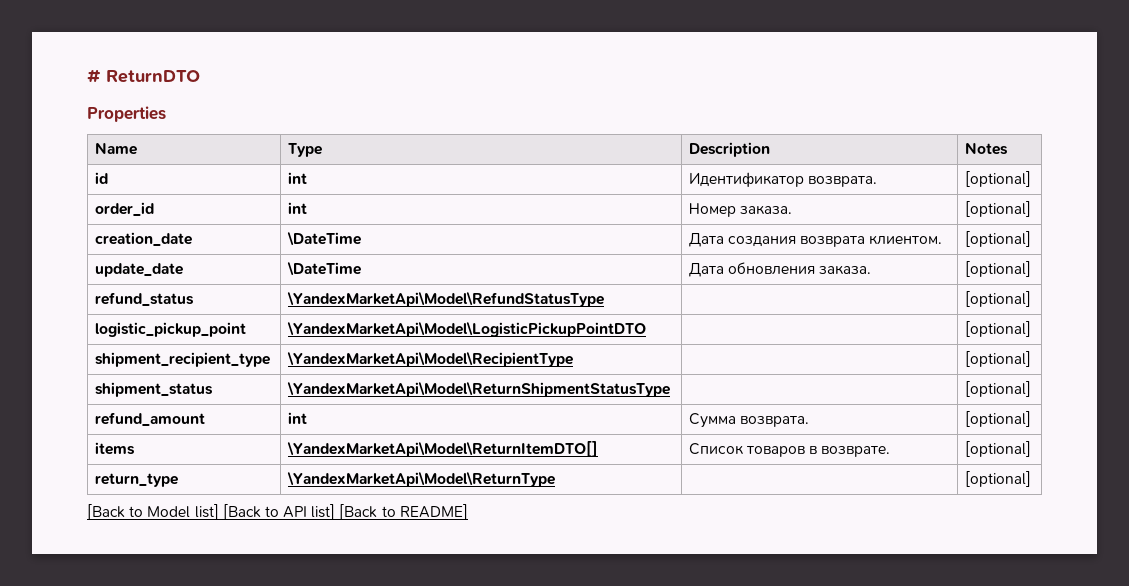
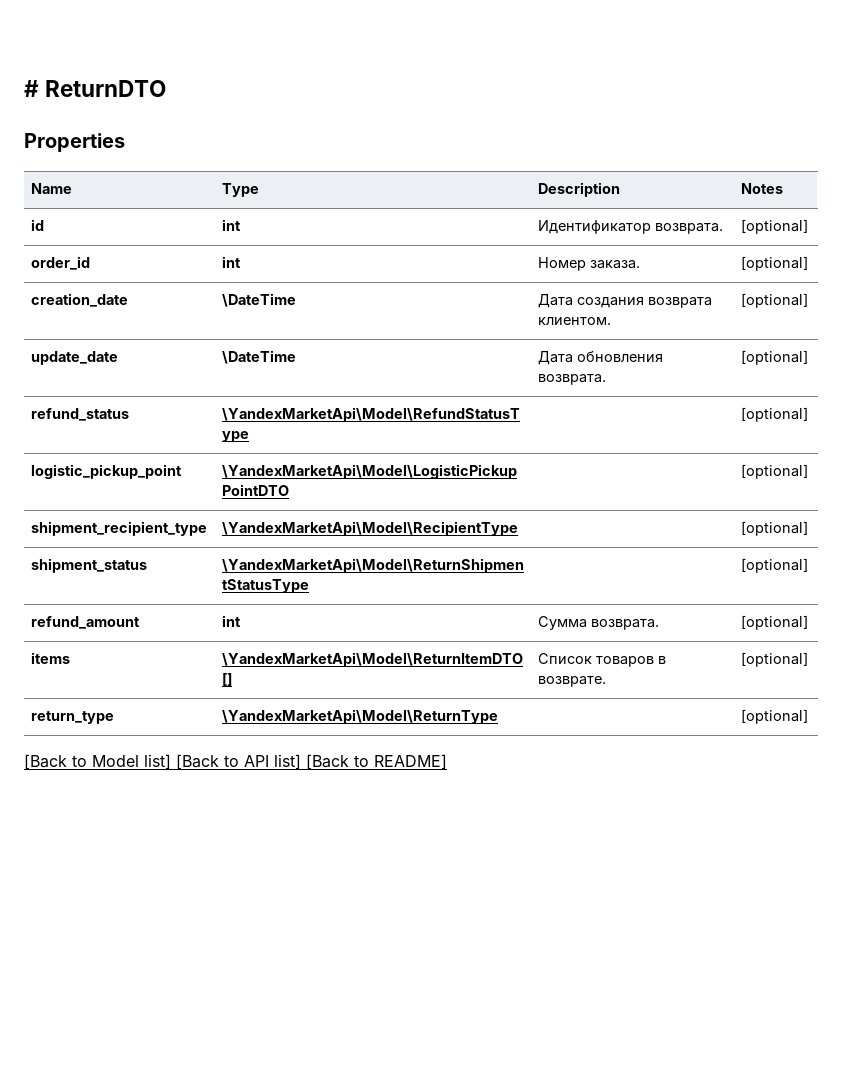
[819,265,872,275] заказа. -> [538,374,607,385] возврата.

